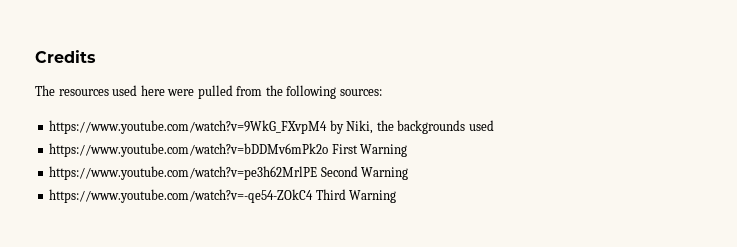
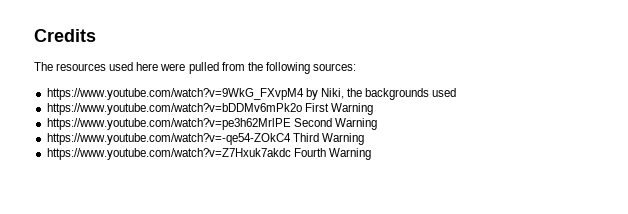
(397, 196) none -> [46,148,371,160] // https://www.youtube.com/watch?v=Z7Hxuk7akdc Fourth Warning

